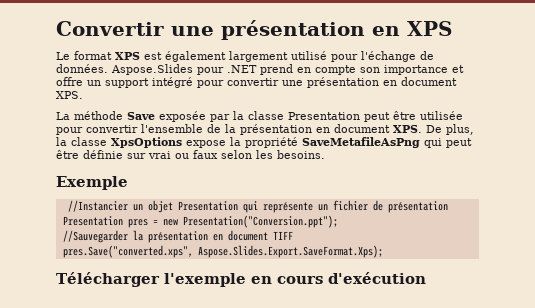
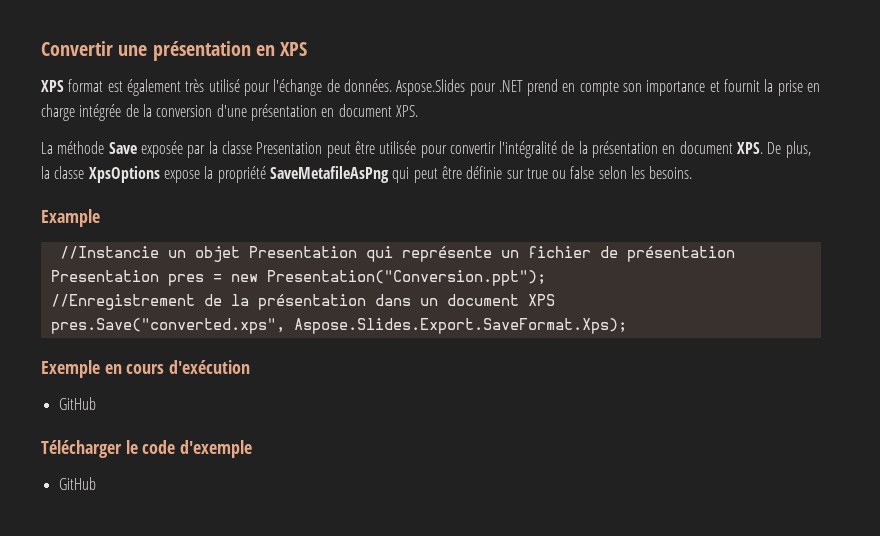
[56,51,140,60] Le format XPS -> [41,79,104,92] XPS format
[229,51,288,62] largement -> [185,79,205,92] très
[56,77,303,88] offre un support intégré pour convertir une -> [724,79,821,96] [41,104,247,121] fournit la prise en charge intégrée de la conversion d'une
[141,124,203,133] l'ensemble -> [499,141,558,158] l'intégralité
[148,150,218,159] vrai ou faux -> [526,166,595,179] true ou false
[56,176,128,190] [67,200,128,212] Exemple // //Instancier -> [41,209,100,227] [59,246,159,259] Example // //Instancie
[62,230,293,243] //Sauvegarder la présentation en document TIFF -> [50,294,555,310] //Enregistrement de la présentation dans un document XPS
[56,272,246,287] Télécharger l'exemple -> [41,360,100,378] Exemple
(426, 278) none -> [58,397,96,410] [41,440,253,458] [58,477,96,490] // GitHub // Télécharger le code d'exemple // GitHub

